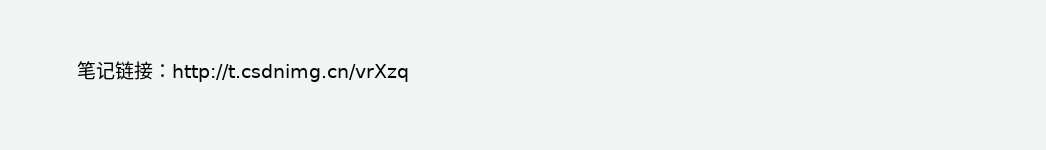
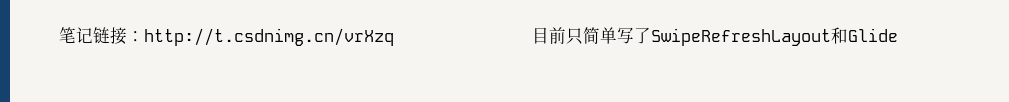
(409, 73) none -> [532,27,898,46] // 目前只简单写了SwipeRefreshLayout和Glide

